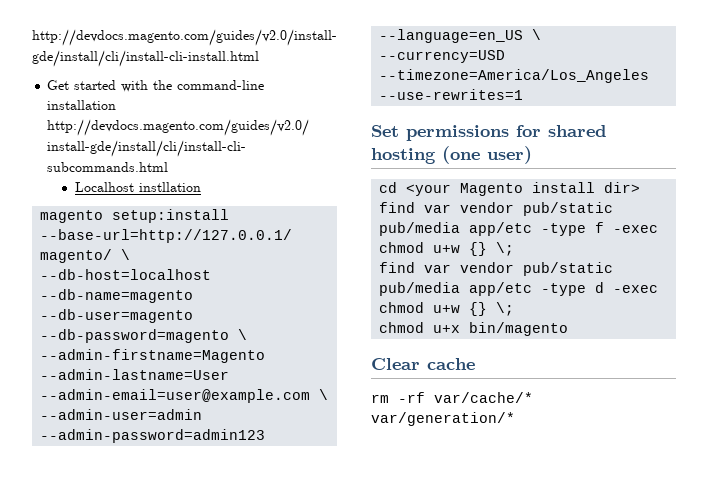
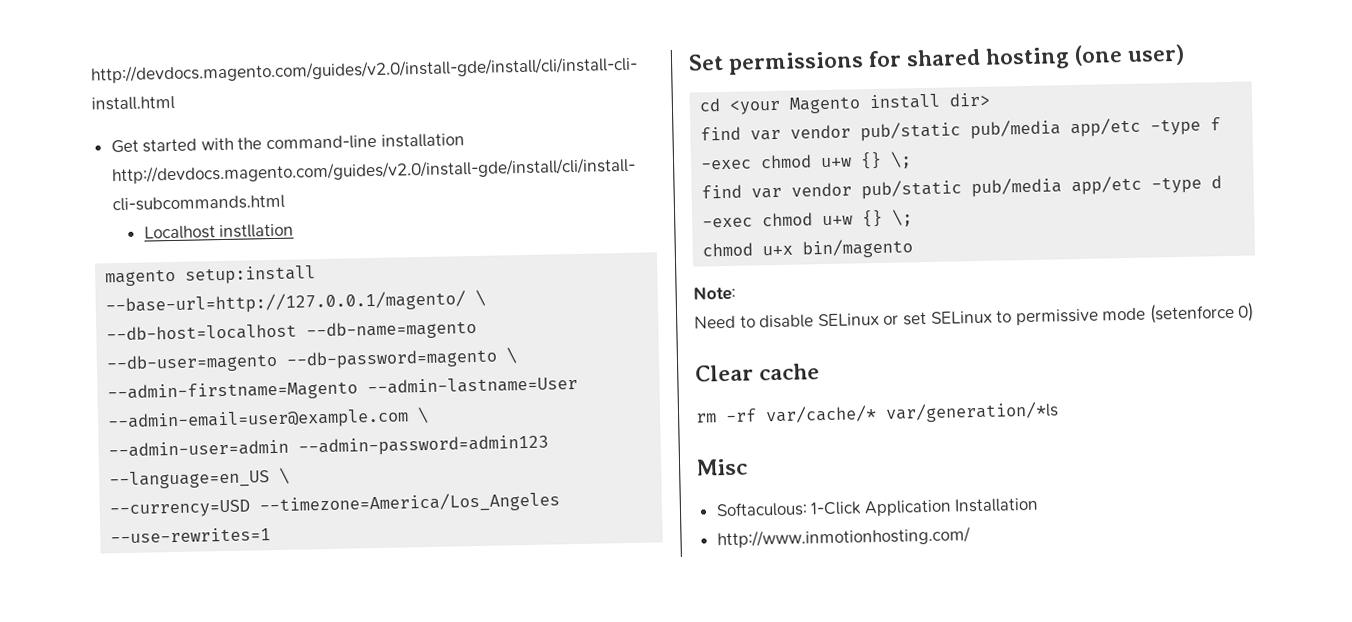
(569, 329) none -> [693,285,736,301] [694,302,1255,329] // Note: // Need to disable SELinux or set SELinux to permissive mode (setenforce 0)
[371,412,515,426] var/generation/* -> [885,401,1059,423] [696,458,748,476] [715,497,1040,518] [716,526,971,549] var/generation/*ls // Misc // Softaculous: 1-Click Application Installation // http://www.inmotionhosting.com/

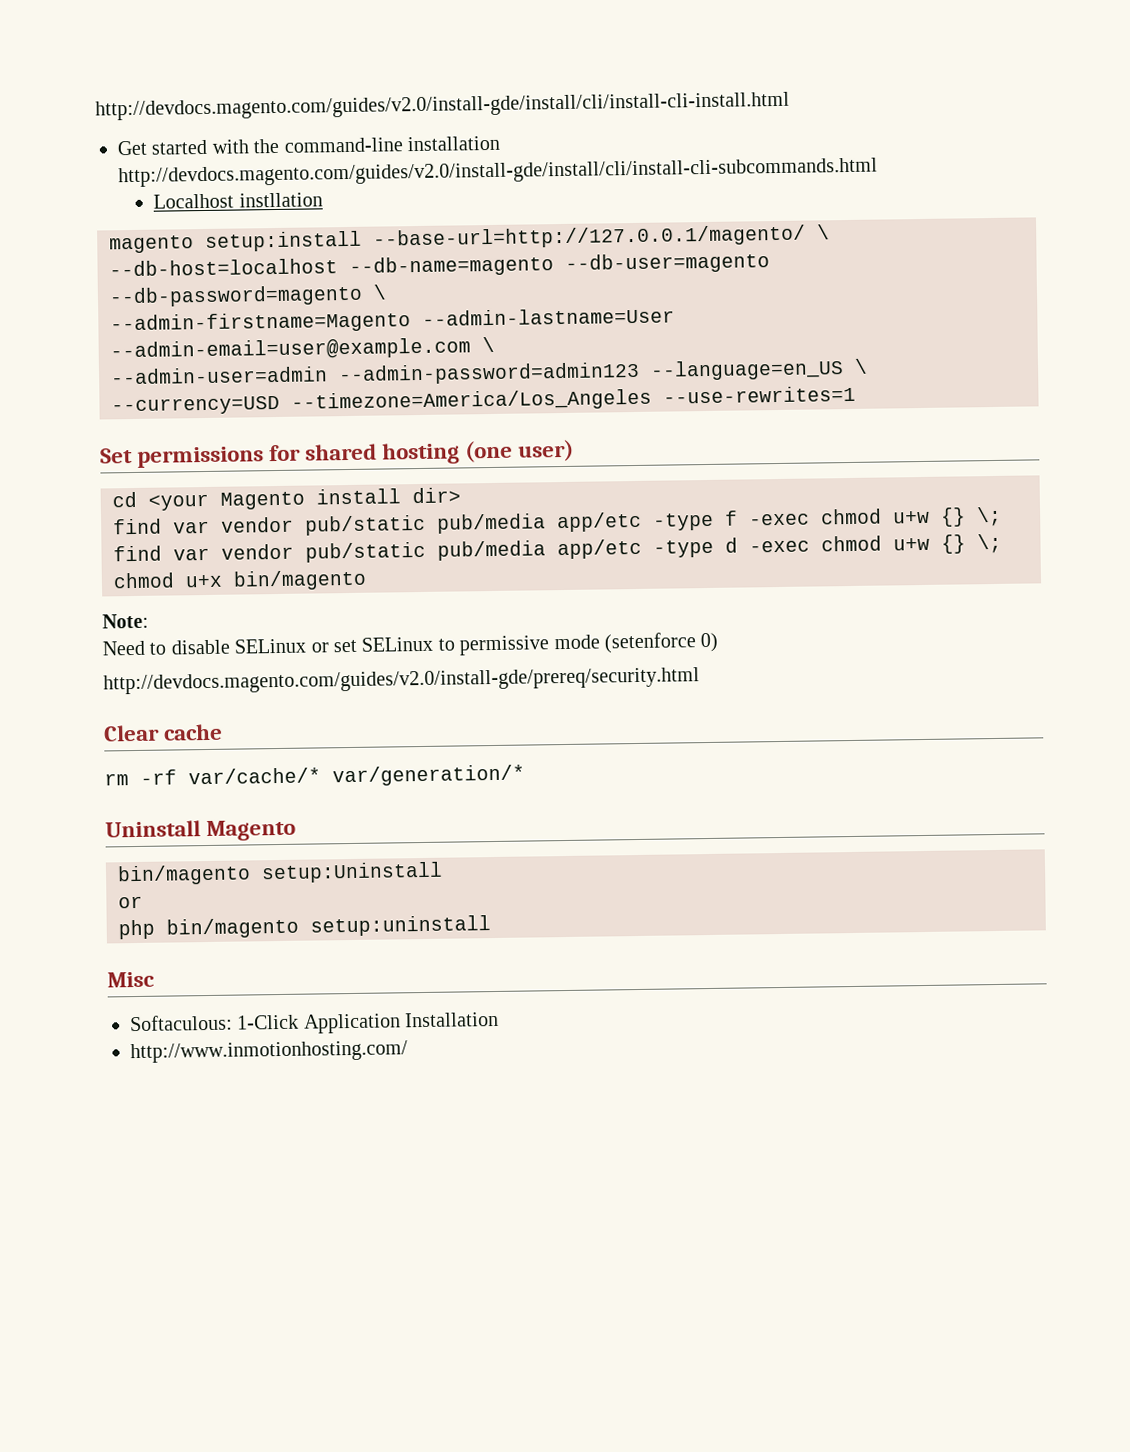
(1255, 312) none -> [103,667,700,695] // http://devdocs.magento.com/guides/v2.0/install-gde/prereq/security.html
[885,401,1059,423] var/generation/*ls -> [332,764,525,787] [105,819,297,842] [117,861,443,886] [118,895,143,909] [118,915,491,940] var/generation/* // Uninstall Magento // bin/magento setup:Uninstall // or // php bin/magento setup:uninstall

